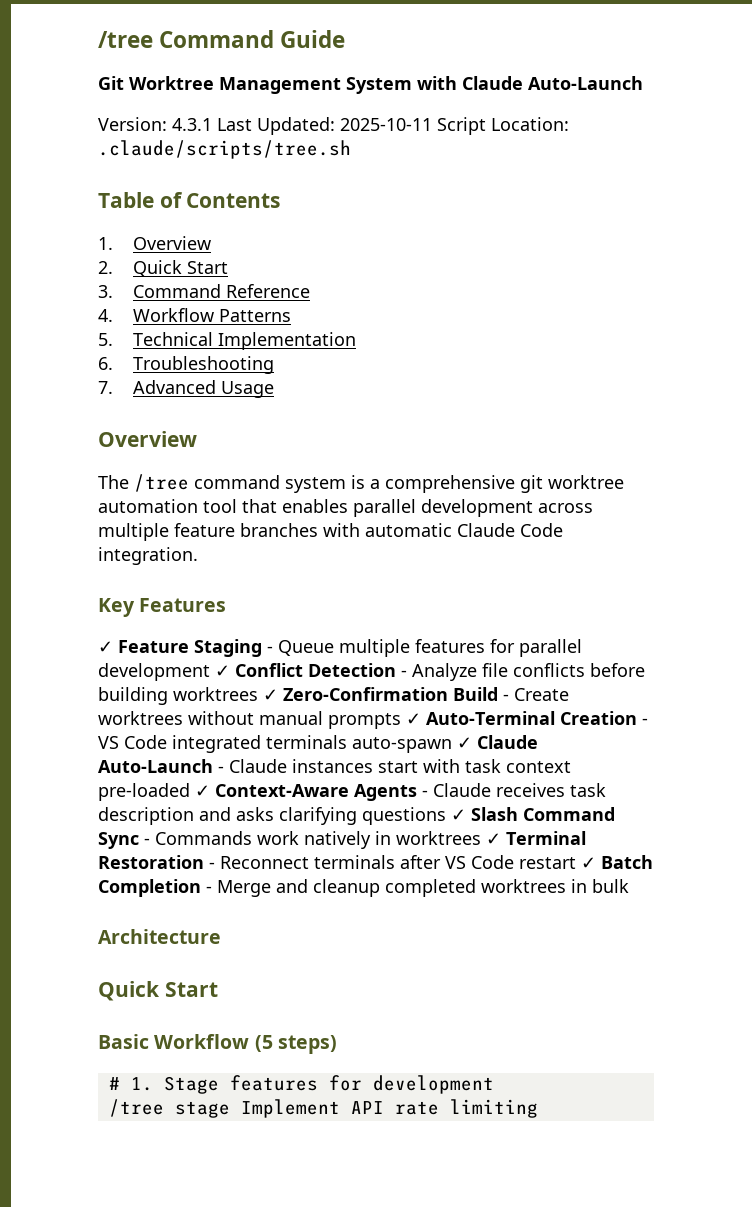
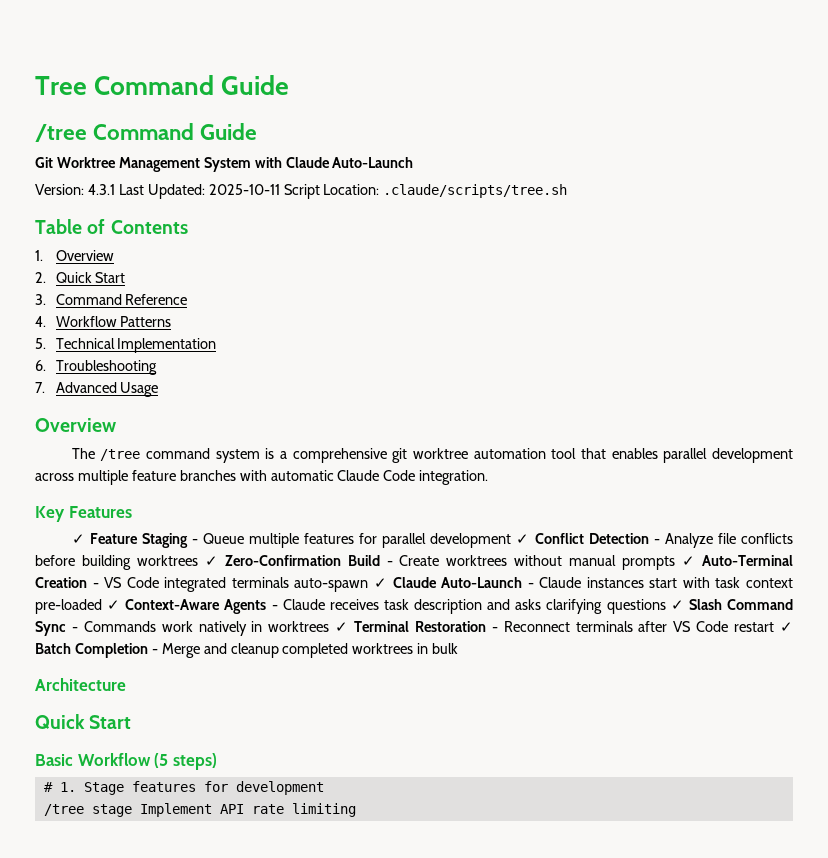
(98, 39) none -> [35,75,290,95] Tree Command Guide //

